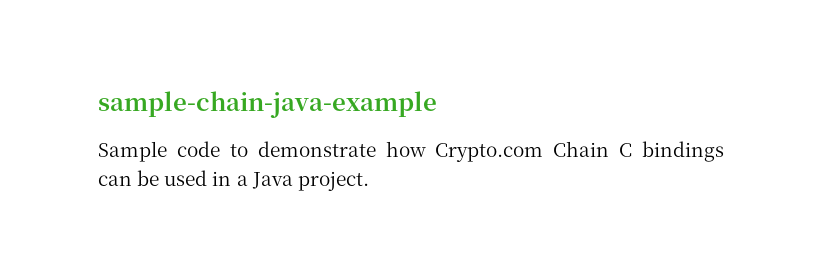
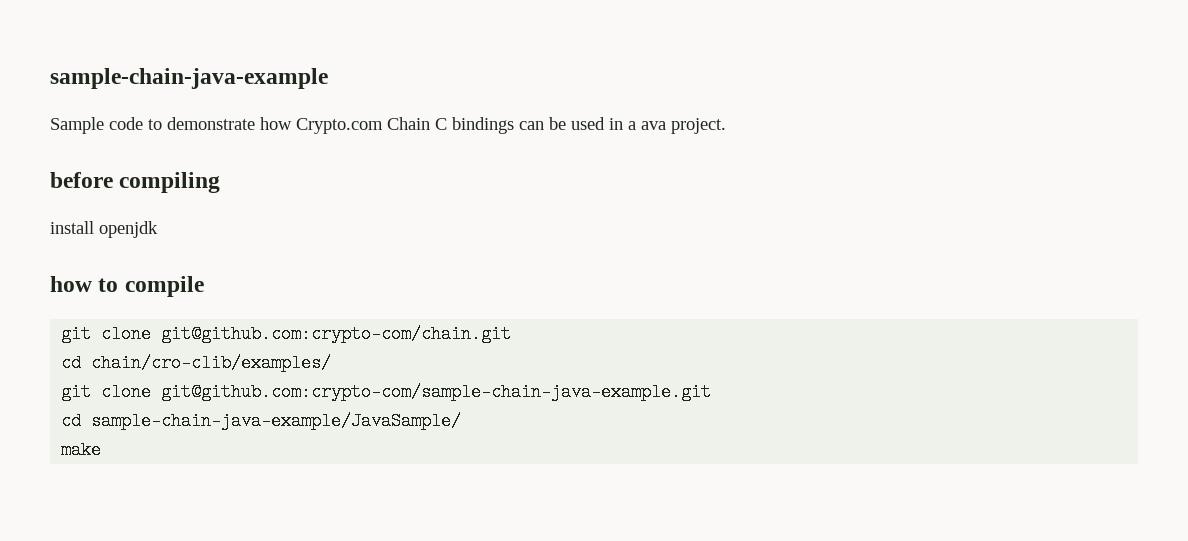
[251,172,293,189] Java -> [641,121,666,130] ava
(369, 181) none -> [50,172,221,193] [50,221,158,238] [50,276,204,297] [61,325,512,343] [61,354,332,372] [61,383,712,401] [61,412,462,430] [61,441,102,459] // before compiling // install openjdk // how to compile // git clone git@github.com:crypto-com/chain.git // cd chain/cro-clib/examples/ // git clone git@github.com:crypto-com/sample-chain-java-example.git // cd sample-chain-java-example/JavaSample/ // make

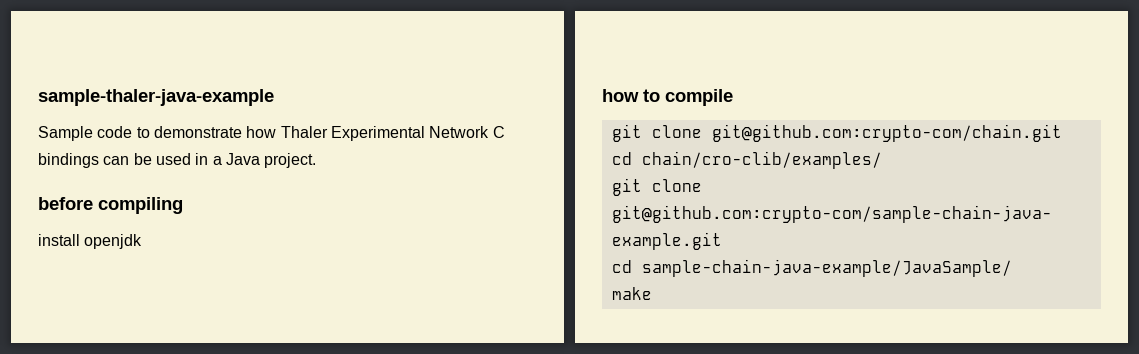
[50,68,328,89] sample-chain-java-example -> [38,89,274,106] sample-thaler-java-example
[296,117,430,134] Crypto.com Chain -> [280,126,490,141] Thaler Experimental Network
[641,121,666,130] ava -> [225,153,260,165] Java

